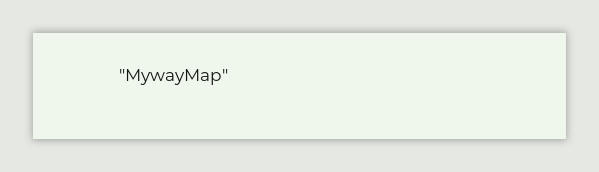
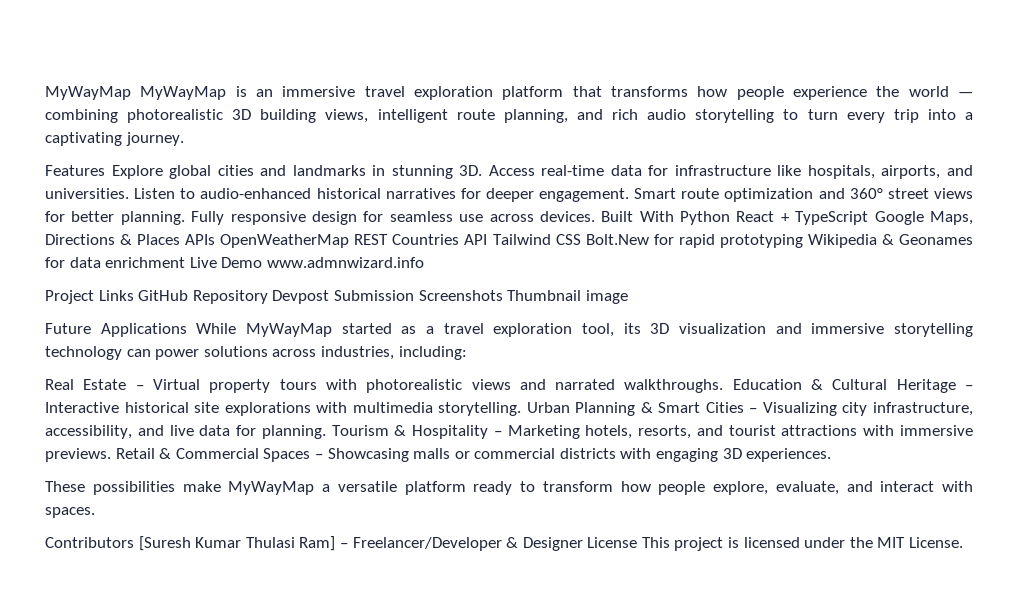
[119,69,228,85] "MywayMap" -> [45,86,974,100] [45,109,974,123] [45,132,184,146] [45,165,973,179] [45,188,973,202] [45,211,974,225] [45,234,973,248] [45,257,424,268] [45,290,628,304] [45,323,973,337] [45,346,467,360] [45,379,973,393] [45,402,973,416] [45,425,973,439] [45,448,832,462] [45,481,973,495] [45,507,95,518] [45,536,964,551] MyWayMap MyWayMap is an immersive travel exploration platform that transforms how people experience the world — combining photorealistic 3D building views, intelligent route planning, and rich audio storytelling to turn every trip into a captivating journey. // Features Explore global cities and landmarks in stunning 3D. Access real-time data for infrastructure like hospitals, airports, and universities. Listen to audio-enhanced historical narratives for deeper engagement. Smart route optimization and 360° street views for better planning. Fully responsive design for seamless use across devices. Built With Python React + TypeScript Google Maps, Directions & Places APIs OpenWeatherMap REST Countries API Tailwind CSS Bolt.New for rapid prototyping Wikipedia & Geonames for data enrichment Live Demo www.admnwizard.info // Project Links GitHub Repository Devpost Submission Screenshots Thumbnail image // Future Applications While MyWayMap started as a travel exploration tool, its 3D visualization and immersive storytelling technology can power solutions across industries, including: // Real Estate – Virtual property tours with photorealistic views and narrated walkthroughs. Education & Cultural Heritage – Interactive historical site explorations with multimedia storytelling. Urban Planning & Smart Cities – Visualizing city infrastructure, accessibility, and live data for planning. Tourism & Hospitality – Marketing hotels, resorts, and tourist attractions with immersive previews. Retail & Commercial Spaces – Showcasing malls or commercial districts with engaging 3D experiences. // These possibilities make MyWayMap a versatile platform ready to transform how people explore, evaluate, and interact with spaces. // Contributors [Suresh Kumar Thulasi Ram] – Freelancer/Developer & Designer License This project is licensed under the MIT License.

